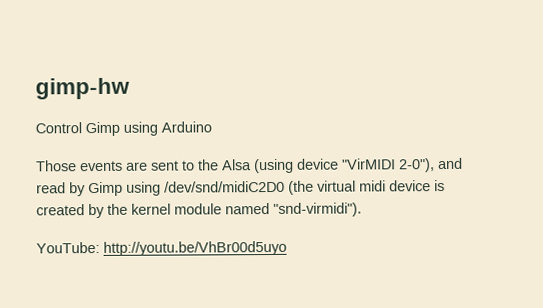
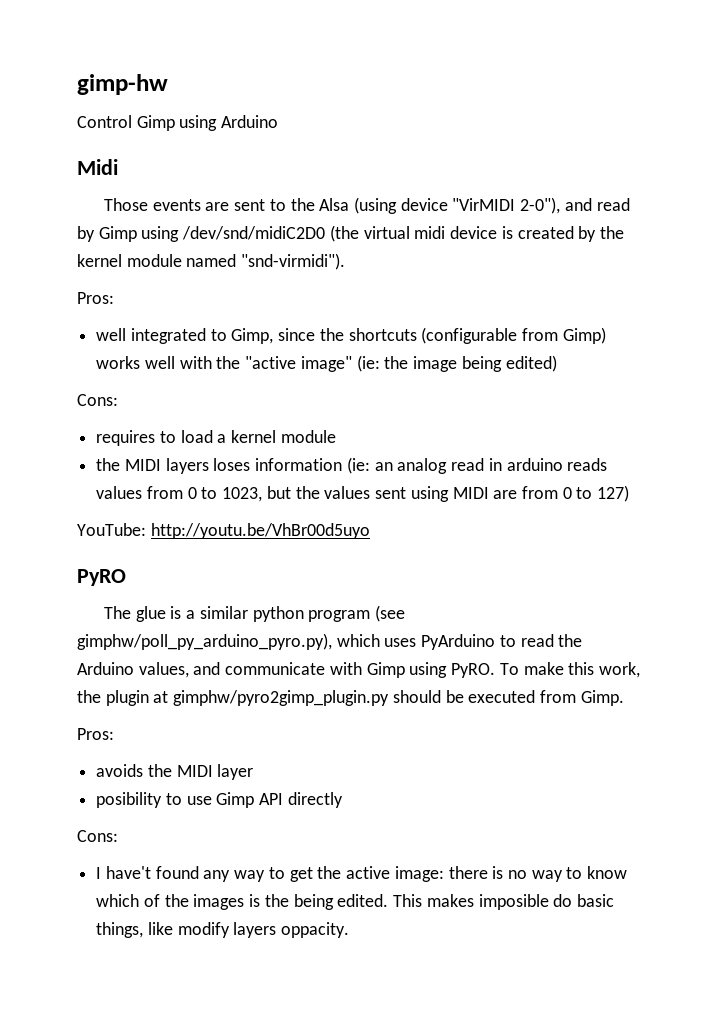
(212, 127) none -> [77,159,118,175] // Midi
[36,240,287,256] YouTube: http://youtu.be/VhBr00d5uyo -> [77,292,114,304] [96,327,606,344] [96,355,557,372] [77,394,118,406] [96,430,336,446] [96,457,608,474] [96,485,630,502] [77,523,370,539] [77,569,126,586] [103,605,405,622] [77,633,583,650] [77,662,640,678] [77,690,624,706] [77,728,114,740] [96,764,254,780] [96,792,343,808] [77,830,118,842] [96,866,628,882] [96,894,614,910] [96,922,350,938] Pros: // well integrated to Gimp, since the shortcuts (configurable from Gimp) works well with the "active image" (ie: the image being edited) // Cons: // requires to load a kernel module // the MIDI layers loses information (ie: an analog read in arduino reads values from 0 to 1023, but the values sent using MIDI are from 0 to 127) // YouTube: http://youtu.be/VhBr00d5uyo // PyRO // The glue is a similar python program (see gimphw/poll_py_arduino_pyro.py), which uses PyArduino to read the Arduino values, and communicate with Gimp using PyRO. To make this work, the plugin at gimphw/pyro2gimp_plugin.py should be executed from Gimp. // Pros: // avoids the MIDI layer // posibility to use Gimp API directly // Cons: // I have't found any way to get the active image: there is no way to know which of the images is the being edited. This makes imposible do basic things, like modify layers oppacity.

